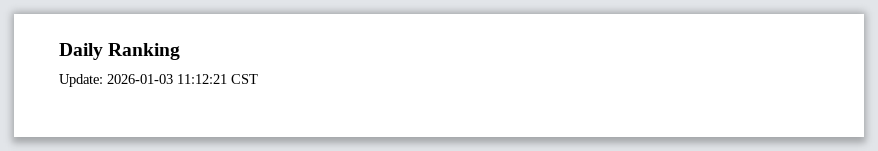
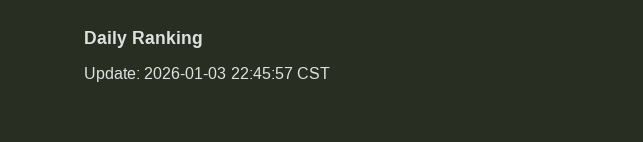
[177,74,227,84] 11:12:21 -> [230,67,293,79] 22:45:57

